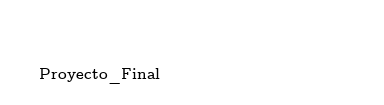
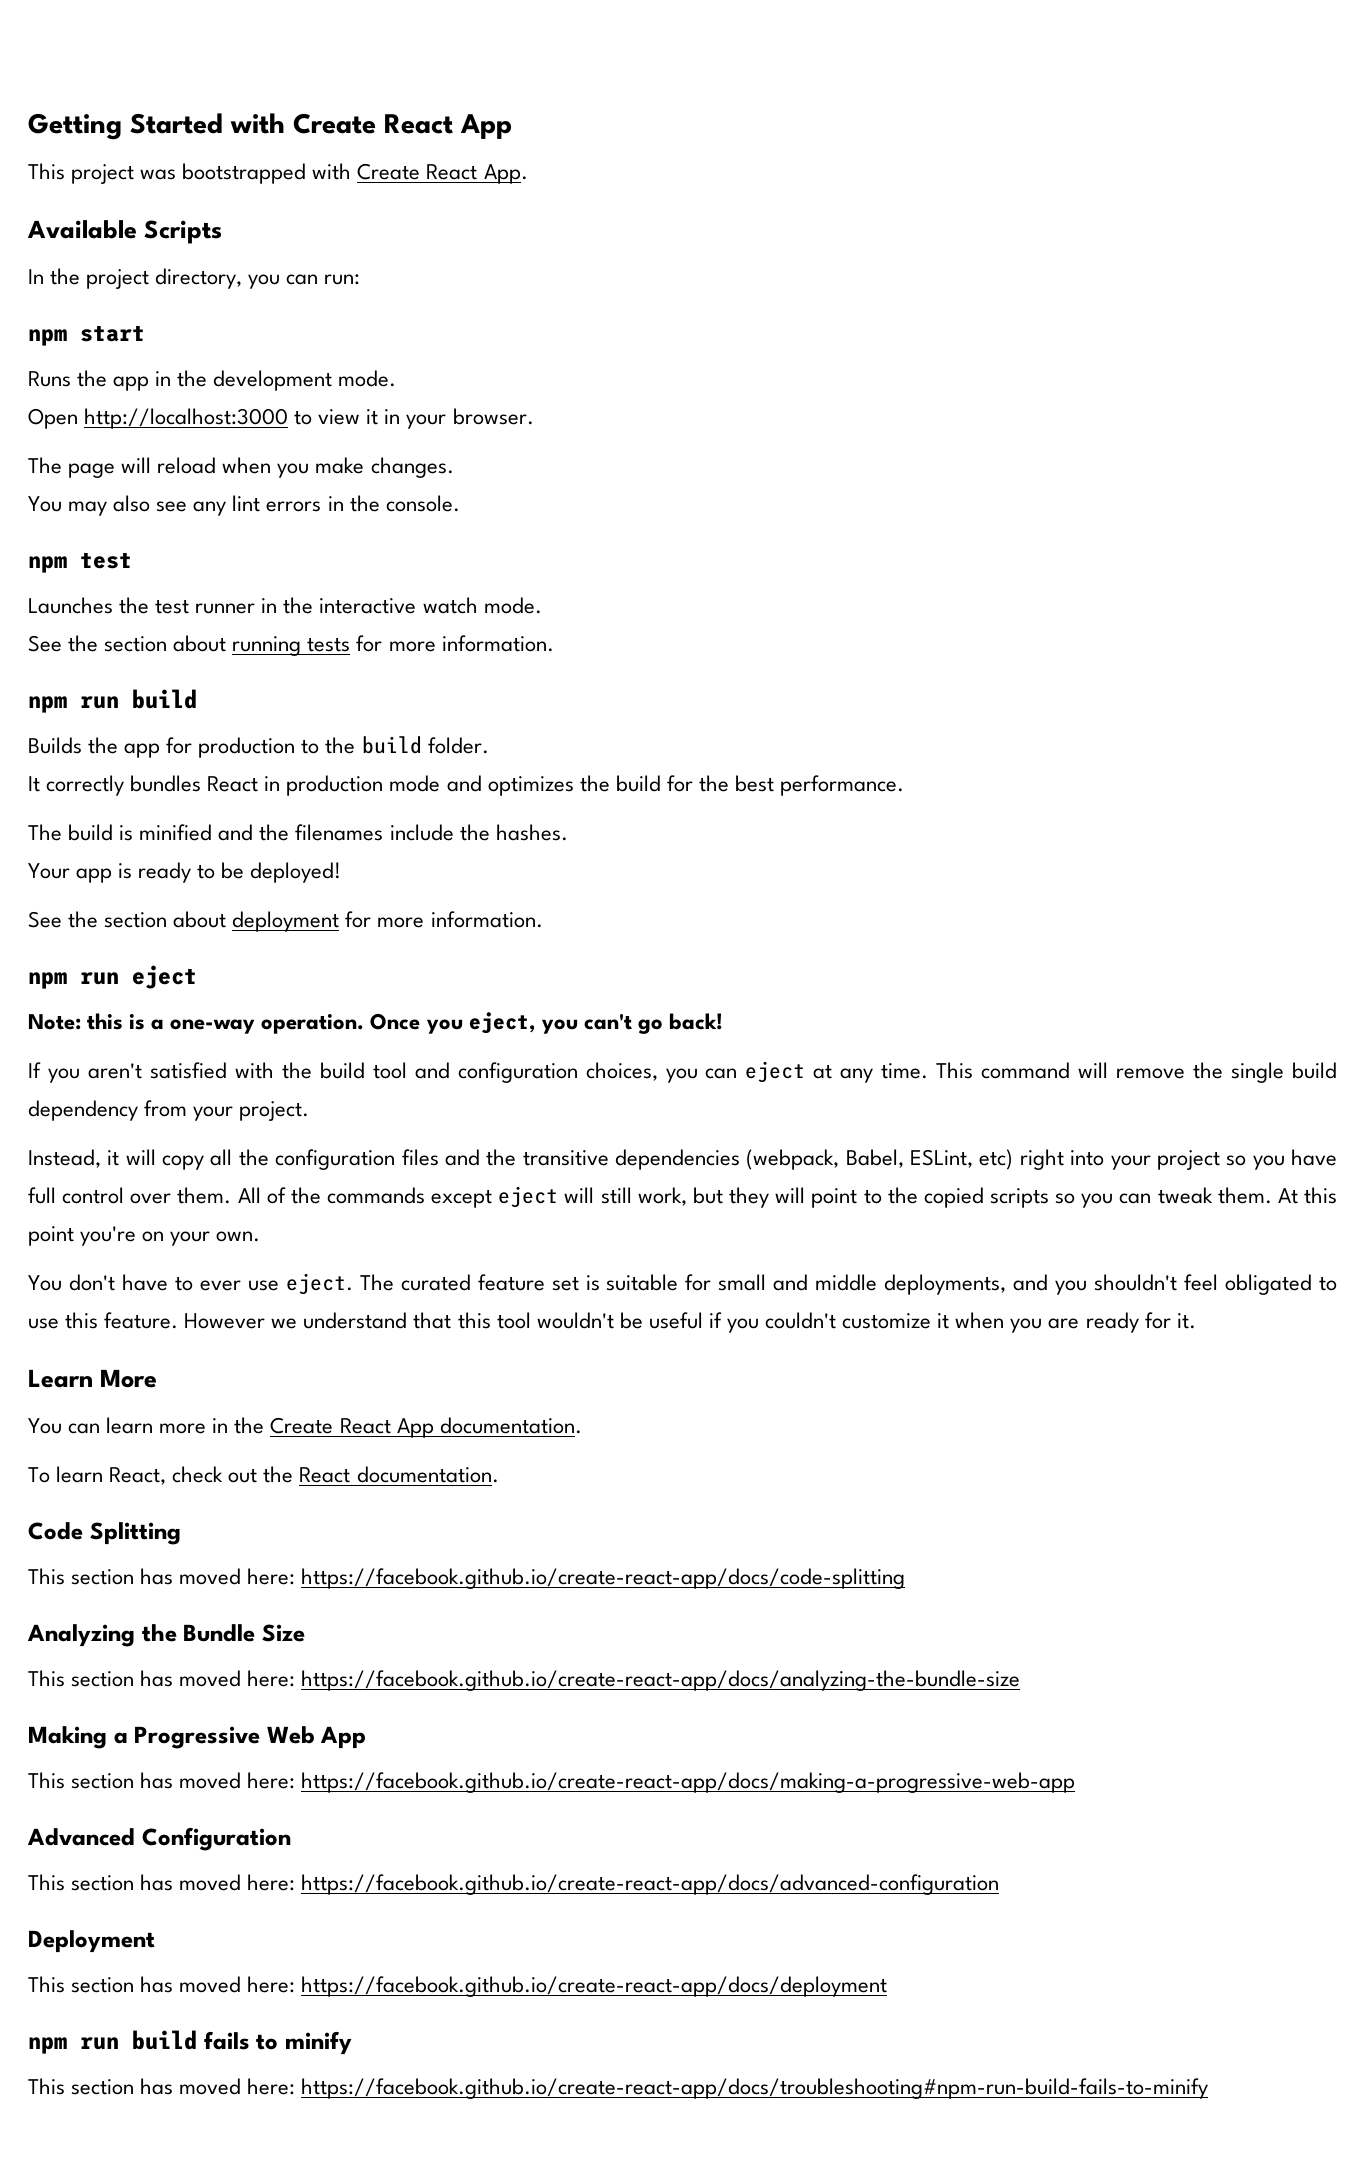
[39,68,160,84] Proyecto_Final -> [28,113,512,140] [28,163,528,184] [27,220,223,244] [28,268,361,289] [28,326,145,346] [28,370,397,391] [28,408,534,429] [28,457,454,478] [28,495,460,516] [28,553,132,573] [28,597,542,614] [28,635,554,656] [28,689,197,713] [28,736,489,758] [28,775,905,796] [28,824,568,841] [28,862,342,883] [28,911,543,932] [28,965,197,989] [28,1012,723,1034] [28,1061,1337,1083] [28,1100,310,1121] [28,1149,1337,1170] [28,1186,1337,1208] [28,1226,261,1246] [28,1273,1337,1295] [28,1312,1196,1333] [28,1369,158,1388] [28,1417,582,1438] [28,1466,499,1485] [28,1522,181,1545] [28,1568,906,1589] [27,1624,305,1647] [28,1670,1021,1691] [28,1726,367,1749] [28,1772,1076,1793] [27,1827,291,1851] [28,1874,1000,1895] [28,1930,155,1953] [28,1976,888,1997] [28,2030,352,2055] [28,2078,1209,2099] Getting Started with Create React App // This project was bootstrapped with Create React App. // Available Scripts // In the project directory, you can run: // npm start // Runs the app in the development mode. // Open http://localhost:3000 to view it in your browser. // The page will reload when you make changes. // You may also see any lint errors in the console. // npm test // Launches the test runner in the interactive watch mode. // See the section about running tests for more information. // npm run build // Builds the app for production to the build folder. // It correctly bundles React in production mode and optimizes the build for the best performance. // The build is minified and the filenames include the hashes. // Your app is ready to be deployed! // See the section about deployment for more information. // npm run eject // Note: this is a one-way operation. Once you eject, you can't go back! // If you aren't satisfied with the build tool and configuration choices, you can eject at any time. This command will remove the single build dependency from your project. // Instead, it will copy all the configuration files and the transitive dependencies (webpack, Babel, ESLint, etc) right into your project so you have full control over them. All of the commands except eject will still work, but they will point to the copied scripts so you can tweak them. At this point you're on your own. // You don't have to ever use eject. The curated feature set is suitable for small and middle deployments, and you shouldn't feel obligated to use this feature. However we understand that this tool wouldn't be useful if you couldn't customize it when you are ready for it. // Learn More // You can learn more in the Create React App documentation. // To learn React, check out the React documentation. // Code Splitting // This section has moved here: https://facebook.github.io/create-react-app/docs/code-splitting // Analyzing the Bundle Size // This section has moved here: https://facebook.github.io/create-react-app/docs/analyzing-the-bundle-size // Making a Progressive Web App // This section has moved here: https://facebook.github.io/create-react-app/docs/making-a-progressive-web-app // Advanced Configuration // This section has moved here: https://facebook.github.io/create-react-app/docs/advanced-configuration // Deployment // This section has moved here: https://facebook.github.io/create-react-app/docs/deployment // npm run build fails to minify // This section has moved here: https://facebook.github.io/create-react-app/docs/troubleshooting#npm-run-build-fails-to-minify

